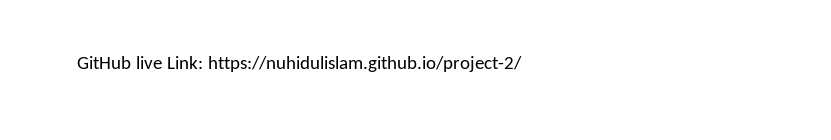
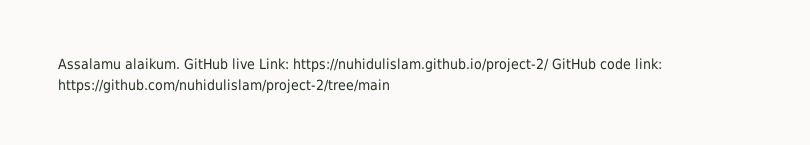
(77, 62) none -> [58,58,180,70] Assalamu alaikum.
(522, 64) none -> [552,58,662,70] [58,79,390,93] GitHub code link: https://github.com/nuhidulislam/project-2/tree/main

